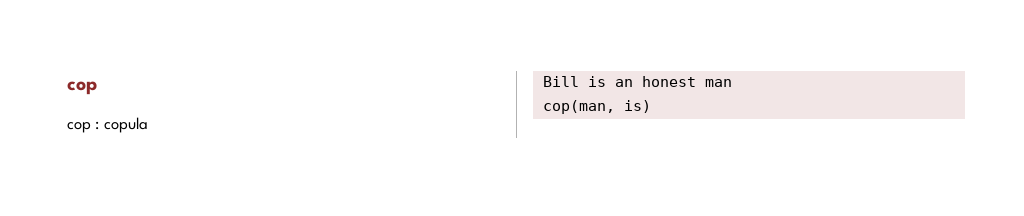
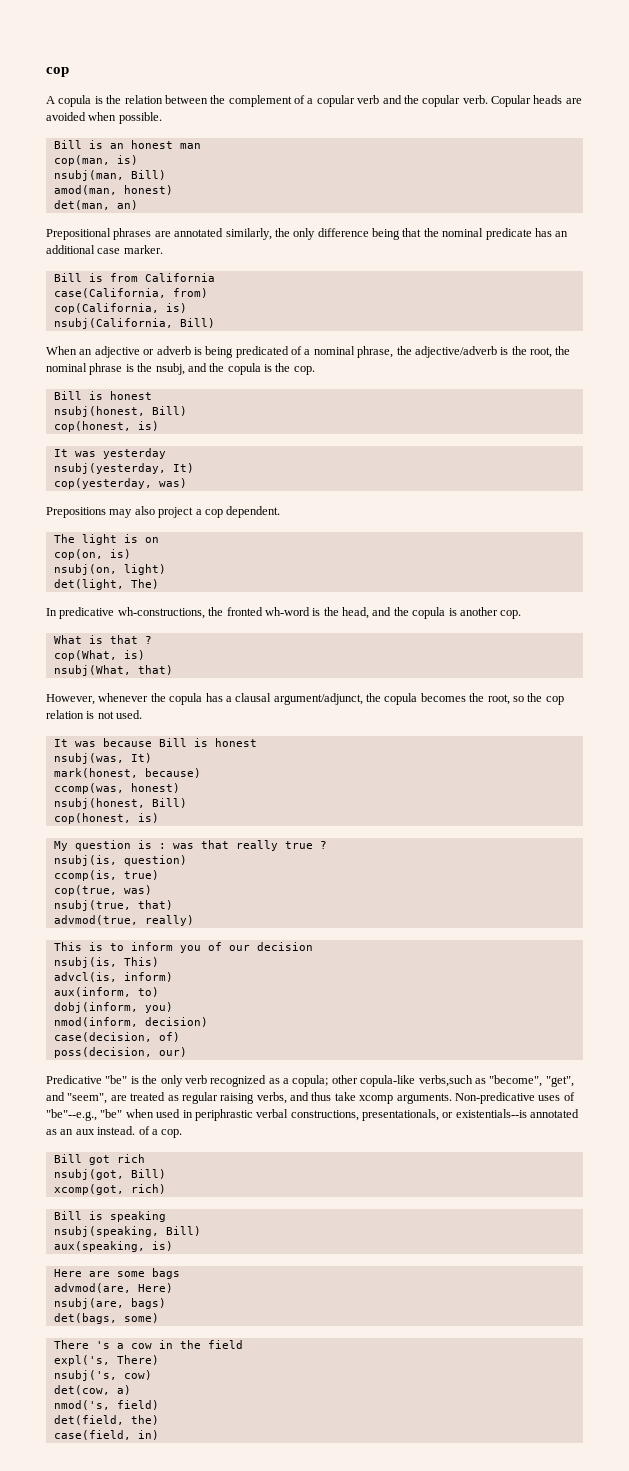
[67,117,148,133] cop : copula -> [46,95,582,107] [46,112,162,124] A copula is the relation between the complement of a copular verb and the copular verb. Copular heads are avoided when possible.
(651, 106) none -> [53,170,166,181] [53,185,173,195] [53,200,138,210] [46,228,569,240] [46,245,163,254] [53,273,215,282] [53,288,208,298] [53,303,187,314] [53,318,215,329] [46,346,571,358] [46,363,315,375] [53,391,152,400] [53,406,187,417] [53,421,159,432] [53,448,166,459] [53,463,194,474] [53,478,187,489] [46,506,281,518] [53,534,159,545] [53,549,131,560] [53,564,166,575] [53,579,159,590] [46,607,522,619] [53,635,152,644] [53,650,145,661] [53,665,173,676] [46,693,564,705] [46,710,143,719] [53,738,257,747] [53,753,152,764] [53,768,201,778] [53,783,180,794] [53,798,187,809] [53,813,159,824] [53,840,327,851] [53,855,187,866] [53,870,159,881] [53,885,152,896] [53,900,173,911] [53,915,194,926] [53,942,313,953] [53,957,159,968] [53,972,173,982] [53,987,159,997] [53,1002,173,1013] [53,1017,208,1027] [53,1032,180,1042] [53,1047,187,1058] [46,1075,574,1087] [46,1092,575,1104] [46,1109,580,1121] [46,1126,183,1138] [53,1154,145,1165] [53,1169,166,1180] [53,1184,166,1195] [53,1211,166,1222] [53,1226,201,1237] [53,1241,173,1252] [53,1268,180,1279] [53,1283,173,1293] [53,1298,166,1309] [53,1313,159,1324] [53,1340,243,1349] [53,1355,159,1366] [53,1370,152,1381] [53,1385,131,1395] [53,1400,159,1410] [53,1415,159,1425] [53,1430,159,1440] // nsubj(man, Bill) // amod(man, honest) // det(man, an) // Prepositional phrases are annotated similarly, the only difference being that the nominal predicate has an additional case marker. // Bill is from California // case(California, from) // cop(California, is) // nsubj(California, Bill) // When an adjective or adverb is being predicated of a nominal phrase, the adjective/adverb is the root, the nominal phrase is the nsubj, and the copula is the cop. // Bill is honest // nsubj(honest, Bill) // cop(honest, is) // It was yesterday // nsubj(yesterday, It) // cop(yesterday, was) // Prepositions may also project a cop dependent. // The light is on // cop(on, is) // nsubj(on, light) // det(light, The) // In predicative wh-constructions, the fronted wh-word is the head, and the copula is another cop. // What is that ? // cop(What, is) // nsubj(What, that) // However, whenever the copula has a clausal argument/adjunct, the copula becomes the root, so the cop relation is not used. // It was because Bill is honest // nsubj(was, It) // mark(honest, because) // ccomp(was, honest) // nsubj(honest, Bill) // cop(honest, is) // My question is : was that really true ? // nsubj(is, question) // ccomp(is, true) // cop(true, was) // nsubj(true, that) // advmod(true, really) // This is to inform you of our decision // nsubj(is, This) // advcl(is, inform) // aux(inform, to) // dobj(inform, you) // nmod(inform, decision) // case(decision, of) // poss(decision, our) // Predicative "be" is the only verb recognized as a copula; other copula-like verbs,such as "become", "get", and "seem", are treated as regular raising verbs, and thus take xcomp arguments. Non-predicative uses of "be"--e.g., "be" when used in periphrastic verbal constructions, presentationals, or existentials--is annotated as an aux instead. of a cop. // Bill got rich // nsubj(got, Bill) // xcomp(got, rich) // Bill is speaking // nsubj(speaking, Bill) // aux(speaking, is) // Here are some bags // advmod(are, Here) // nsubj(are, bags) // det(bags, some) // There 's a cow in the field // expl('s, There) // nsubj('s, cow) // det(cow, a) // nmod('s, field) // det(field, the) // case(field, in)

